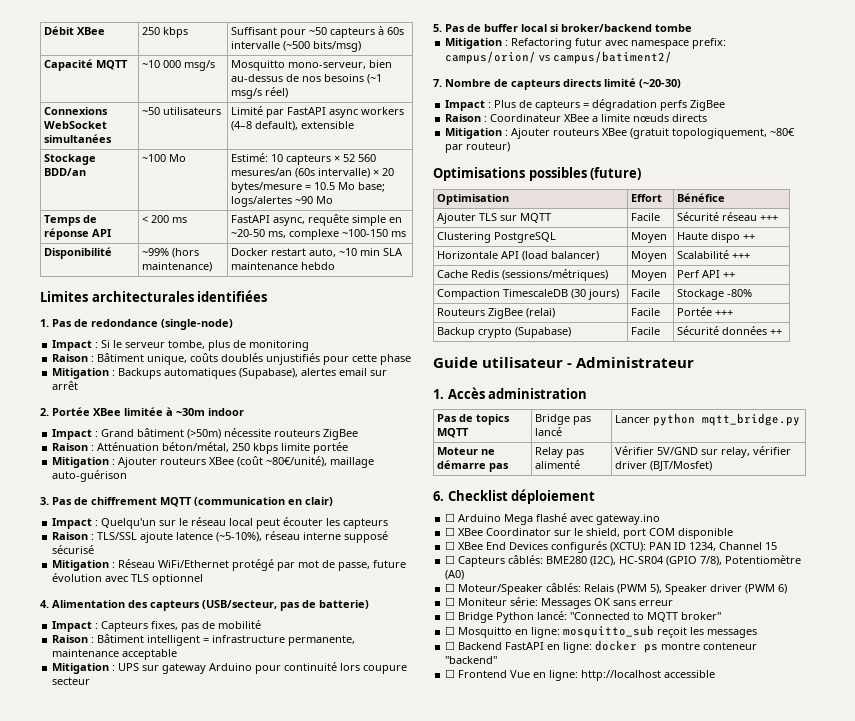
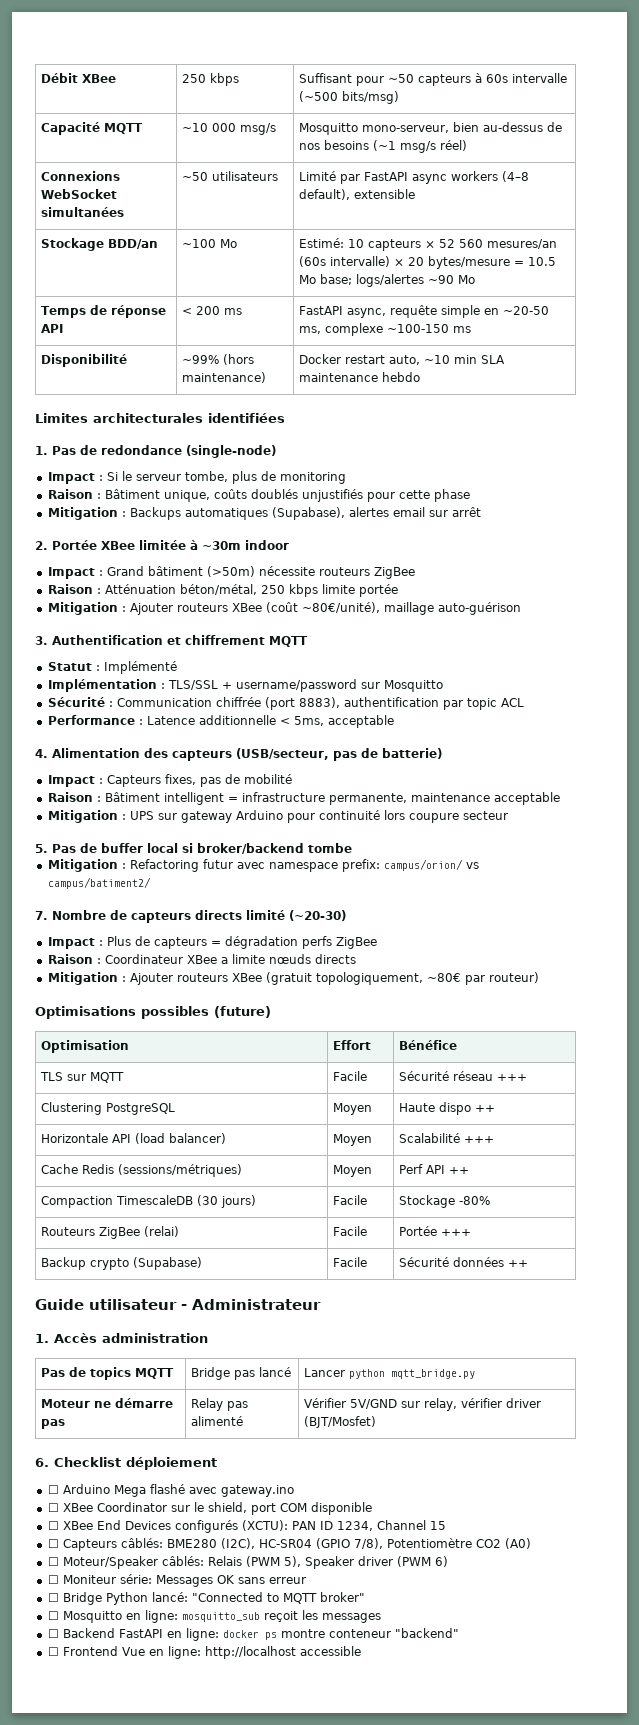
[52,497,88,505] Pas de -> [52,635,181,645] Authentification et
[194,497,333,506] [52,517,389,529] [52,531,389,543] [52,545,95,554] [52,559,407,571] [52,573,204,585] (communication en clair) // Impact : Quelqu'un sur le réseau local peut écouter les capteurs // Raison : TLS/SSL ajoute latence (~5-10%), réseau interne supposé sécurisé // Mitigation : Réseau WiFi/Ethernet protégé par mot de passe, future évolution avec TLS optionnel -> [47,661,177,674] [47,679,443,692] [47,697,524,710] [47,715,394,728] // Statut : Implémenté // Implémentation : TLS/SSL + username/password sur Mosquitto // Sécurité : Communication chiffrée (port 8883), authentification par topic ACL // Performance : Latence additionnelle < 5ms, acceptable
[437,213,477,224] Ajouter -> (457, 1045) none
(802, 559) none -> [475,1539,501,1548] CO2

